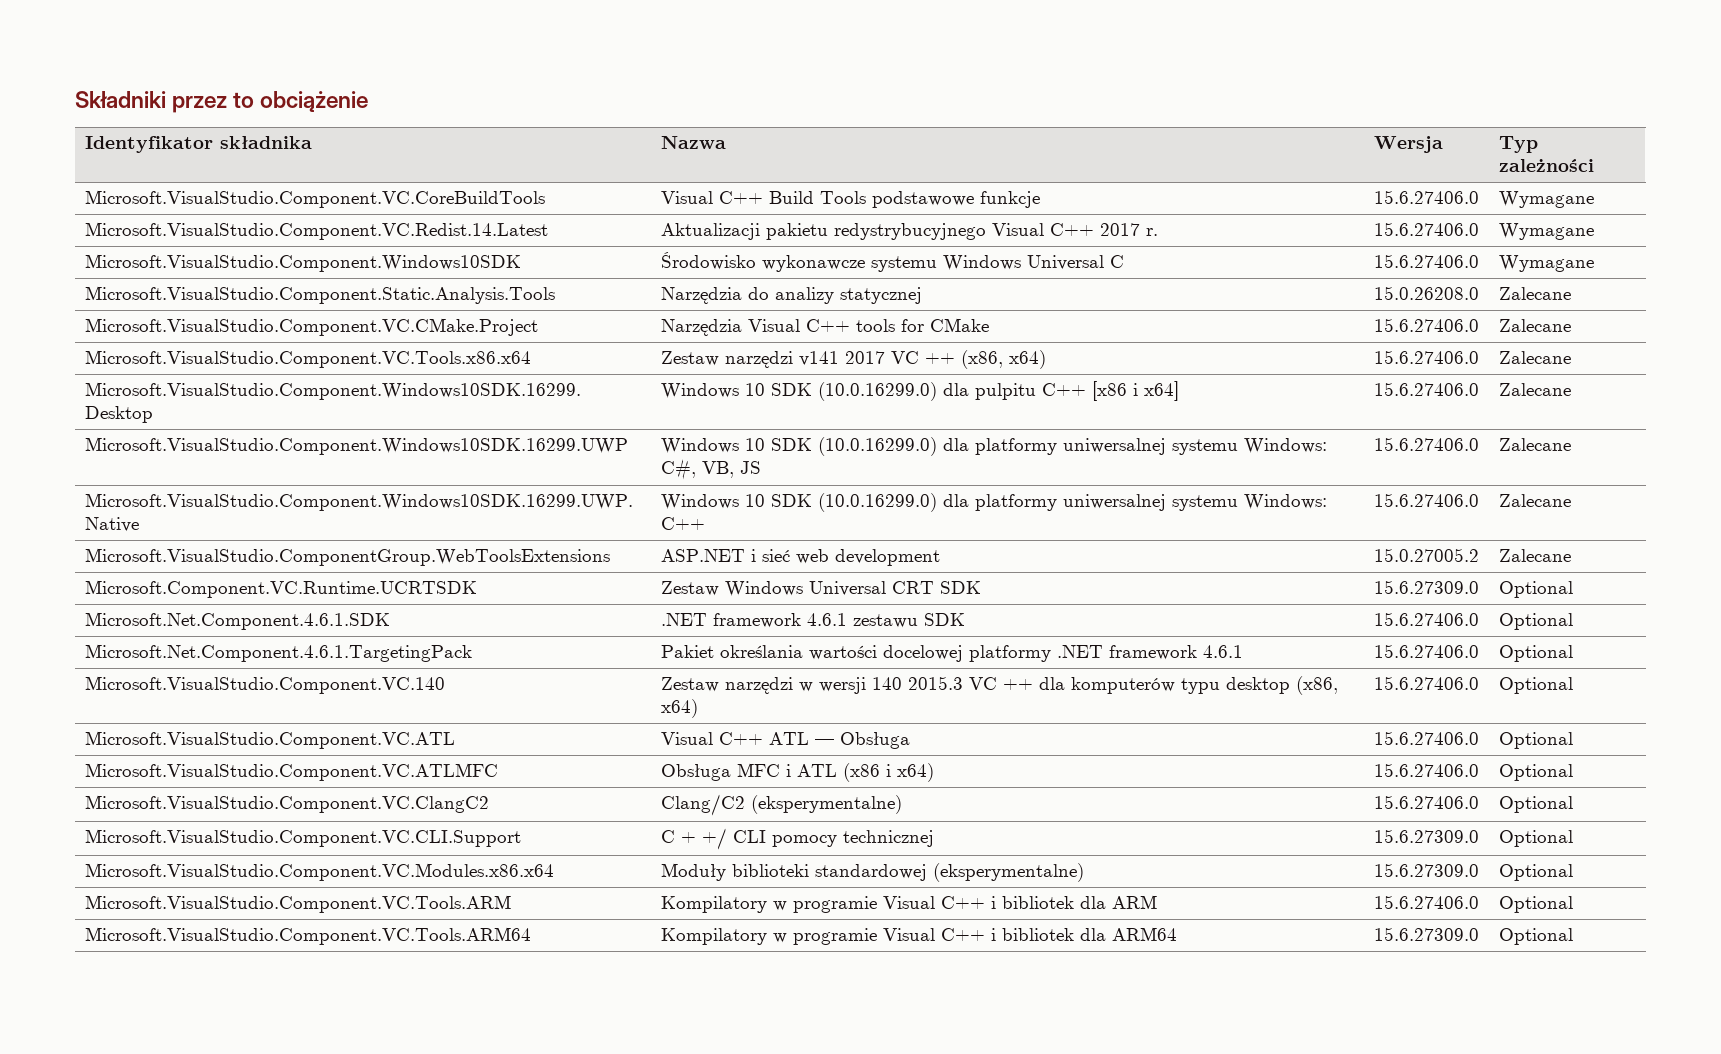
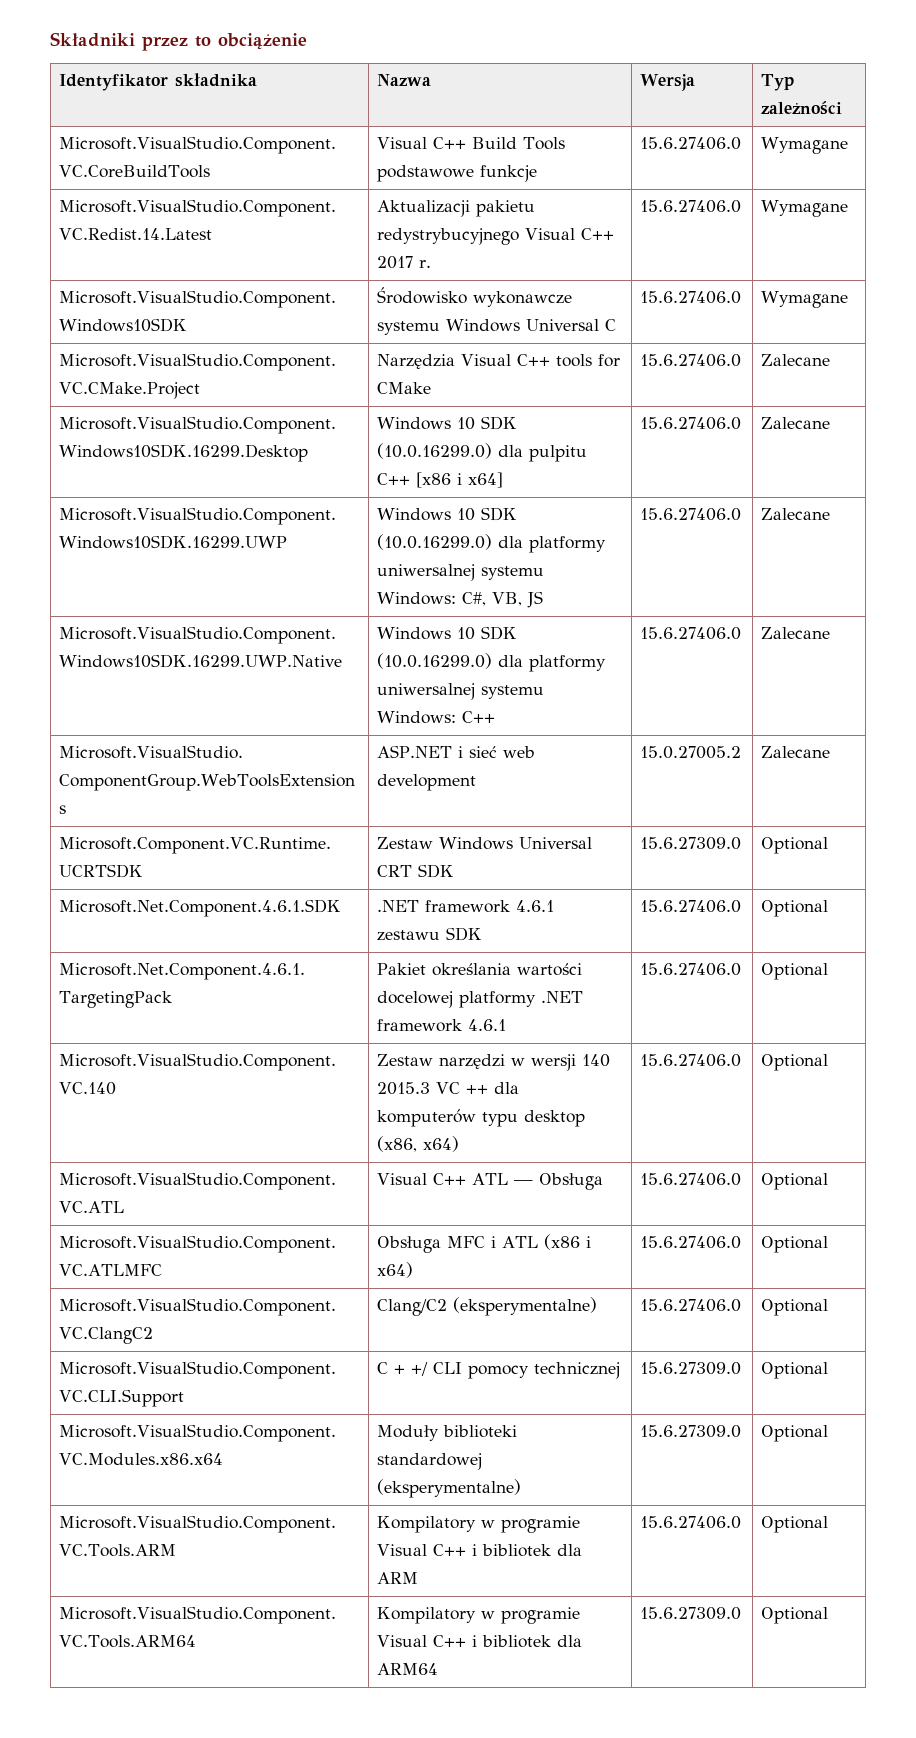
[84,286,555,304] [660,287,922,304] [1373,286,1479,300] [1498,287,1571,300] // Microsoft.VisualStudio.Component.Static.Analysis.Tools | Narzędzia do analizy statycznej | 15.0.26208.0 | Zalecane -> (849, 299) none
[84,350,531,368] [660,350,1046,369] [1373,350,1479,364] [1498,351,1571,364] // Microsoft.VisualStudio.Component.VC.Tools.x86.x64 | Zestaw narzędzi v141 2017 VC ++ (x86, x64) | 15.6.27406.0 | Zalecane -> (831, 360) none

